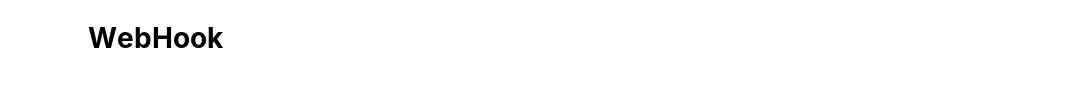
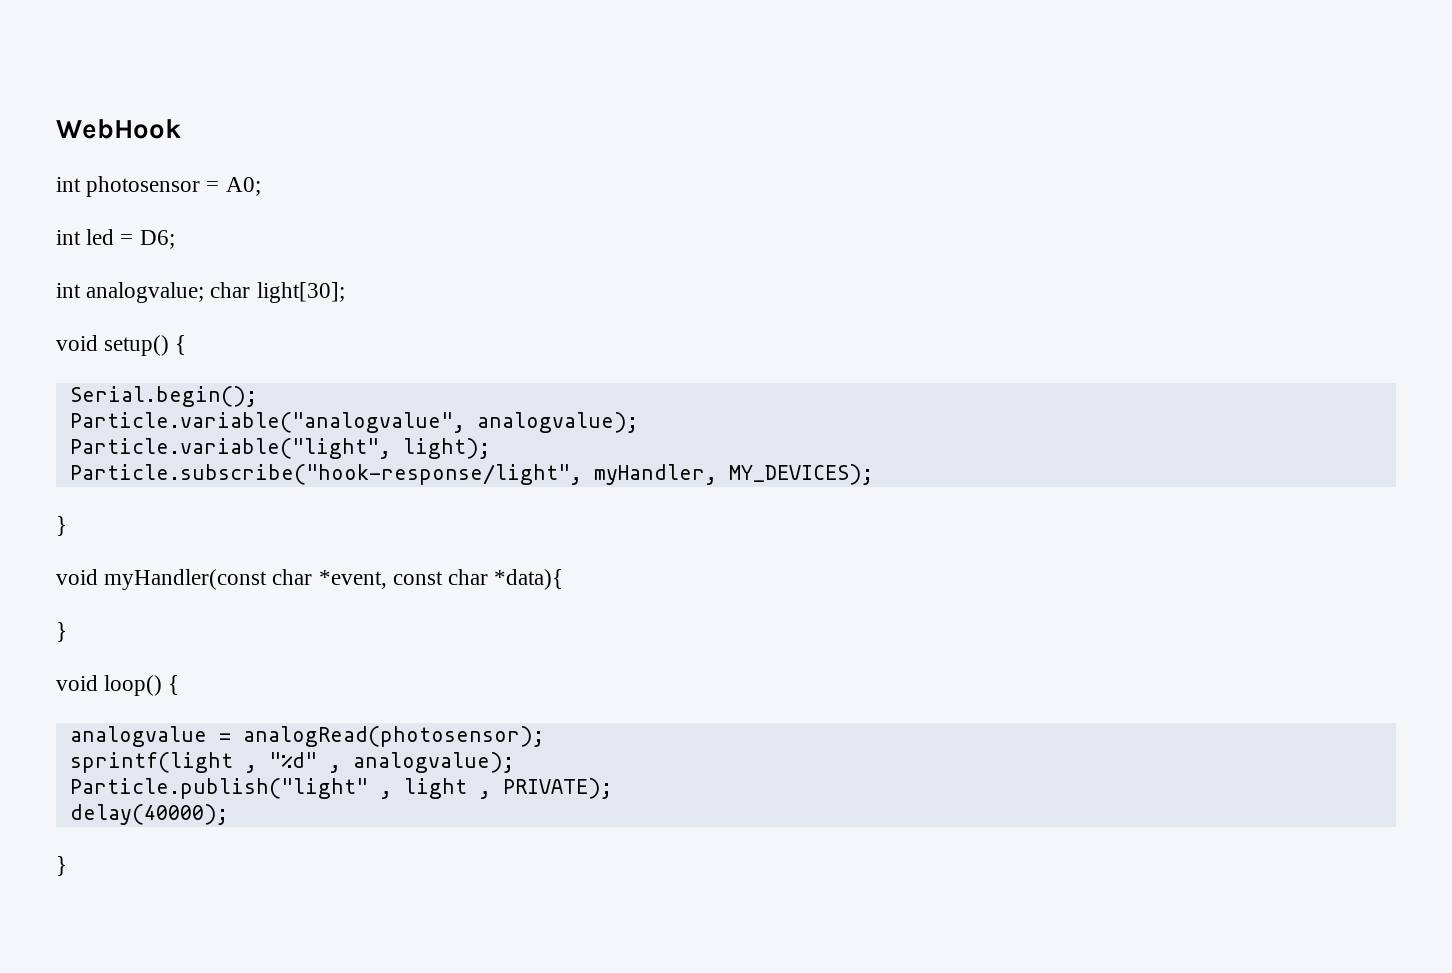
(224, 37) none -> [56,176,261,197] [56,229,175,249] [56,282,345,303] [56,335,187,356] [69,386,257,407] [69,412,638,433] [69,438,490,459] [69,464,873,485] [56,516,67,536] [56,569,564,590] [56,622,67,642] [56,675,180,696] [69,726,544,747] [69,752,514,773] [69,778,612,799] [69,804,228,825] [56,856,67,876] // int photosensor = A0; // int led = D6; // int analogvalue; char light[30]; // void setup() { // Serial.begin(); // Particle.variable("analogvalue", analogvalue); // Particle.variable("light", light); // Particle.subscribe("hook-response/light", myHandler, MY_DEVICES); // } // void myHandler(const char *event, const char *data){ // } // void loop() { // analogvalue = analogRead(photosensor); // sprintf(light , "%d" , analogvalue); // Particle.publish("light" , light , PRIVATE); // delay(40000); // }

